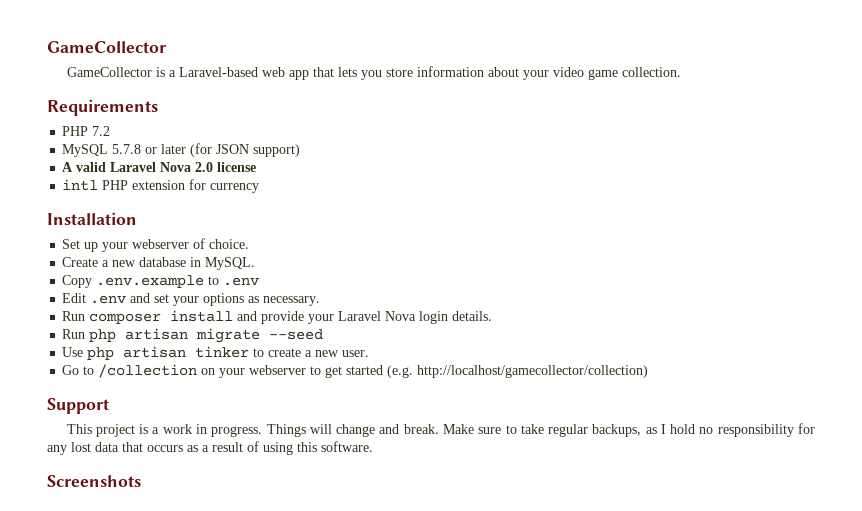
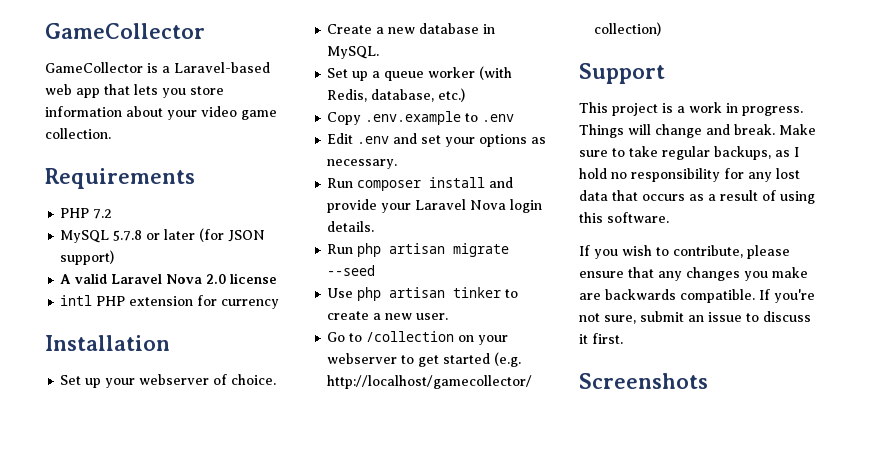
(256, 263) none -> [327,66,513,81] [327,88,466,102] // Set up a queue worker (with Redis, database, etc.)
(373, 446) none -> [579,245,790,259] [579,267,808,281] [579,289,815,303] [579,311,811,324] [579,333,623,344] // If you wish to contribute, please ensure that any changes you make are backwards compatible. If you're not sure, submit an issue to discuss it first.

